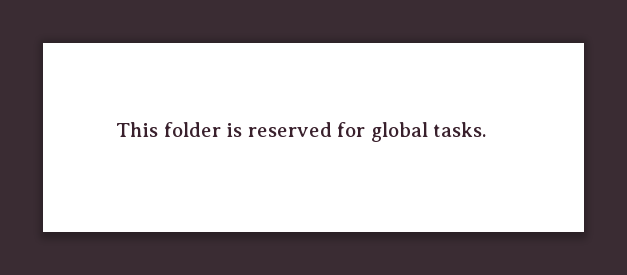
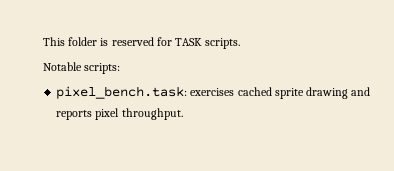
[370,122,487,142] global tasks. -> [175,38,241,49] [43,62,121,74] [56,86,371,99] [56,108,183,120] TASK scripts. // Notable scripts: // pixel_bench.task: exercises cached sprite drawing and reports pixel throughput.

